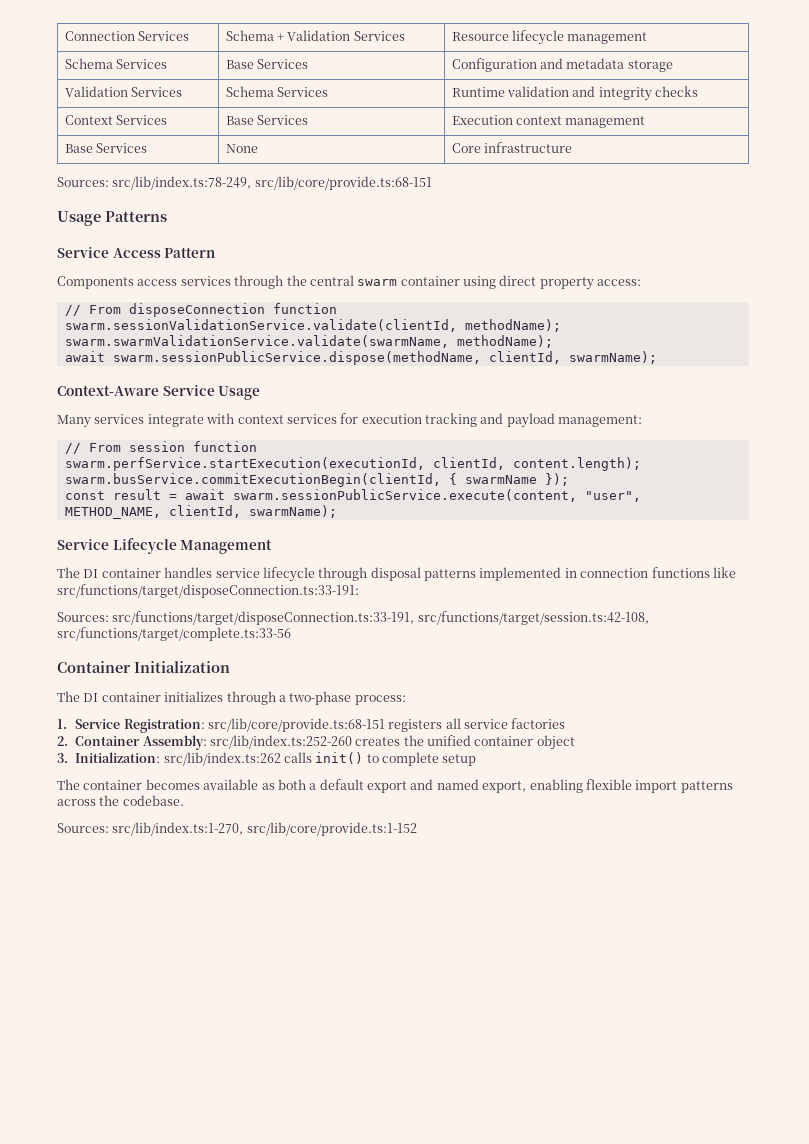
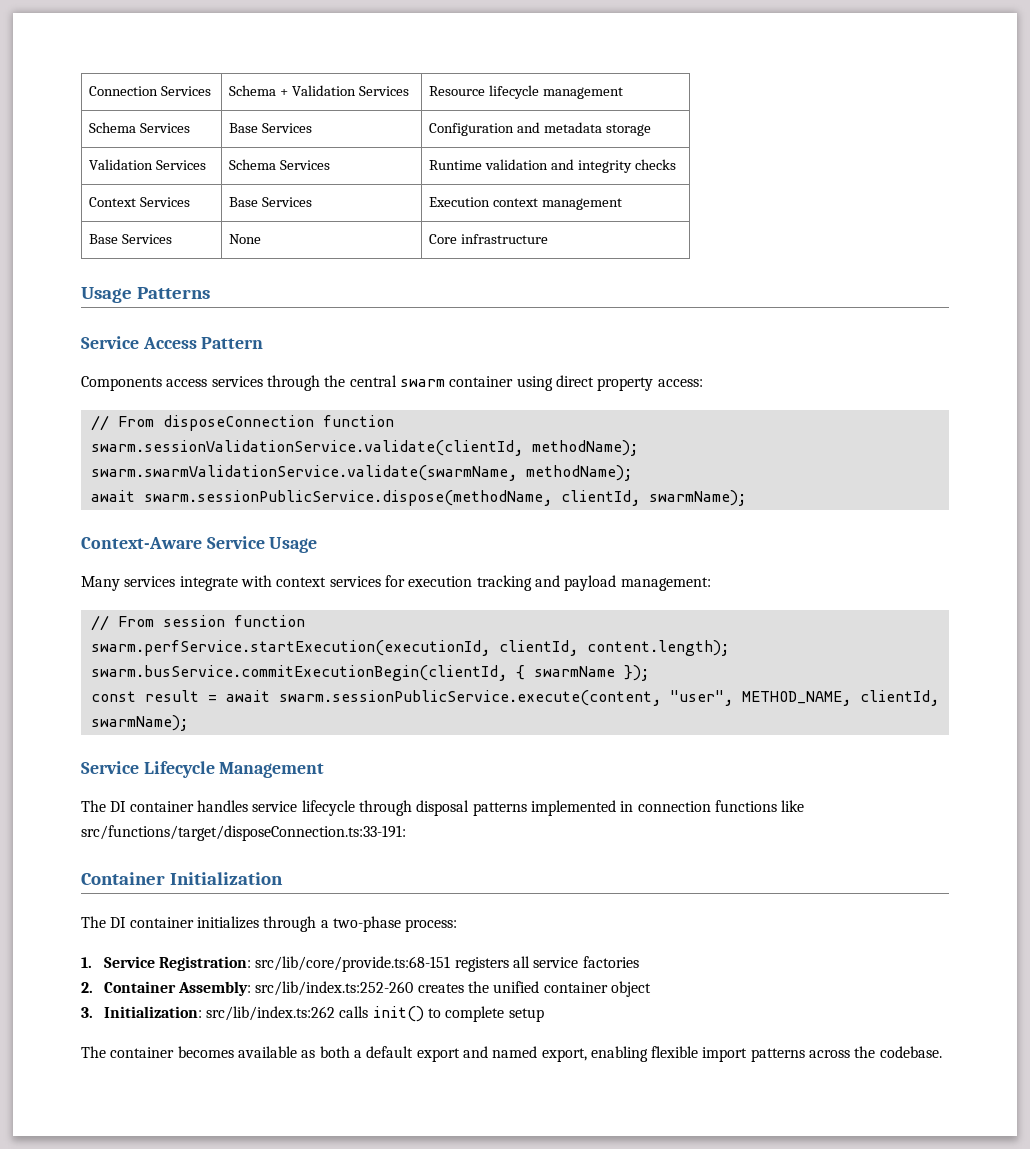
[57,176,432,190] // Sources: src/lib/index.ts:78-249, src/lib/core/provide.ts:68-151 -> (548, 239) none
[57,611,649,625] [57,627,291,641] // Sources: src/functions/target/disposeConnection.ts:33-191, src/functions/target/session.ts:42-108, src/functions/target/complete.ts:33-56 -> (406, 833) none
[57,822,417,836] // Sources: src/lib/index.ts:1-270, src/lib/core/provide.ts:1-152 -> (942, 1052) none

